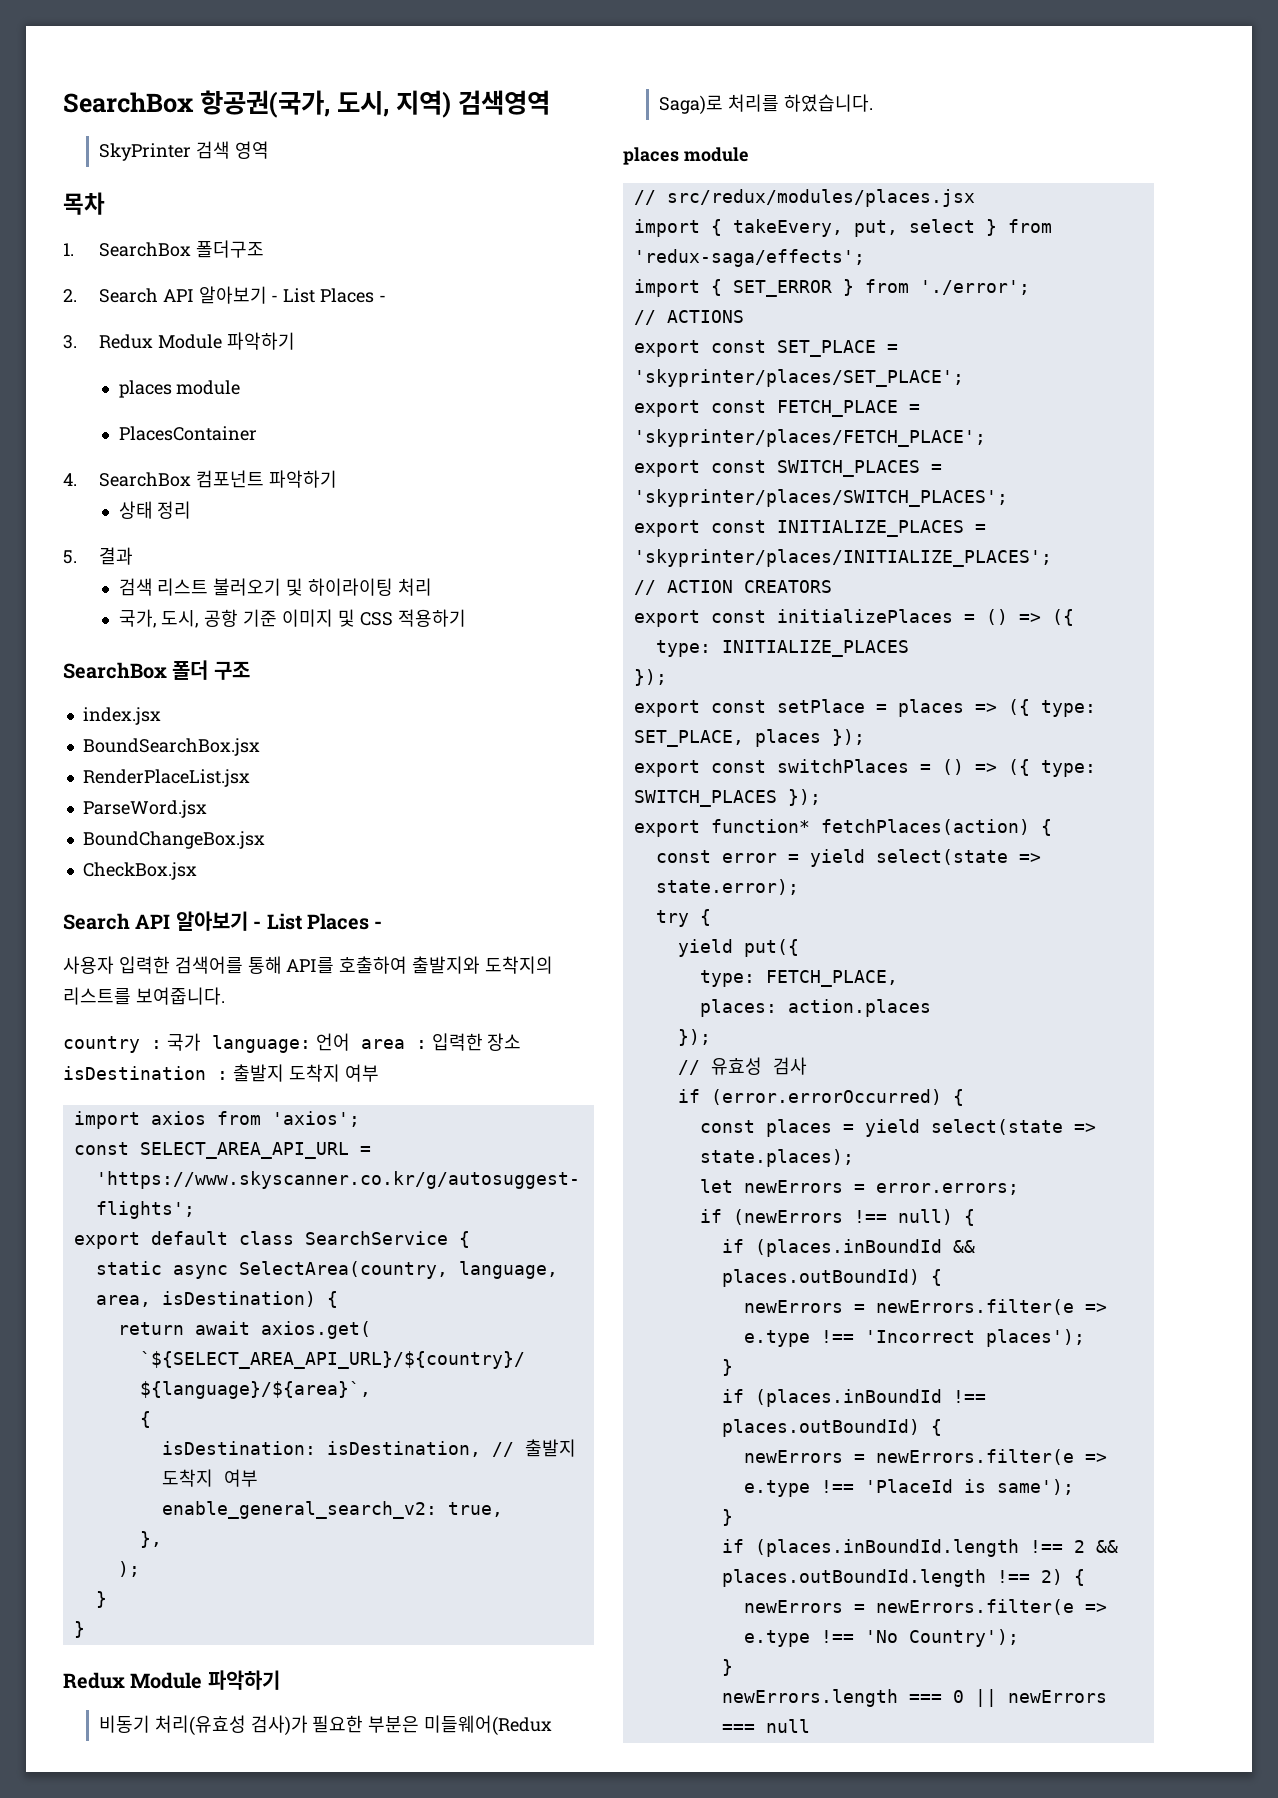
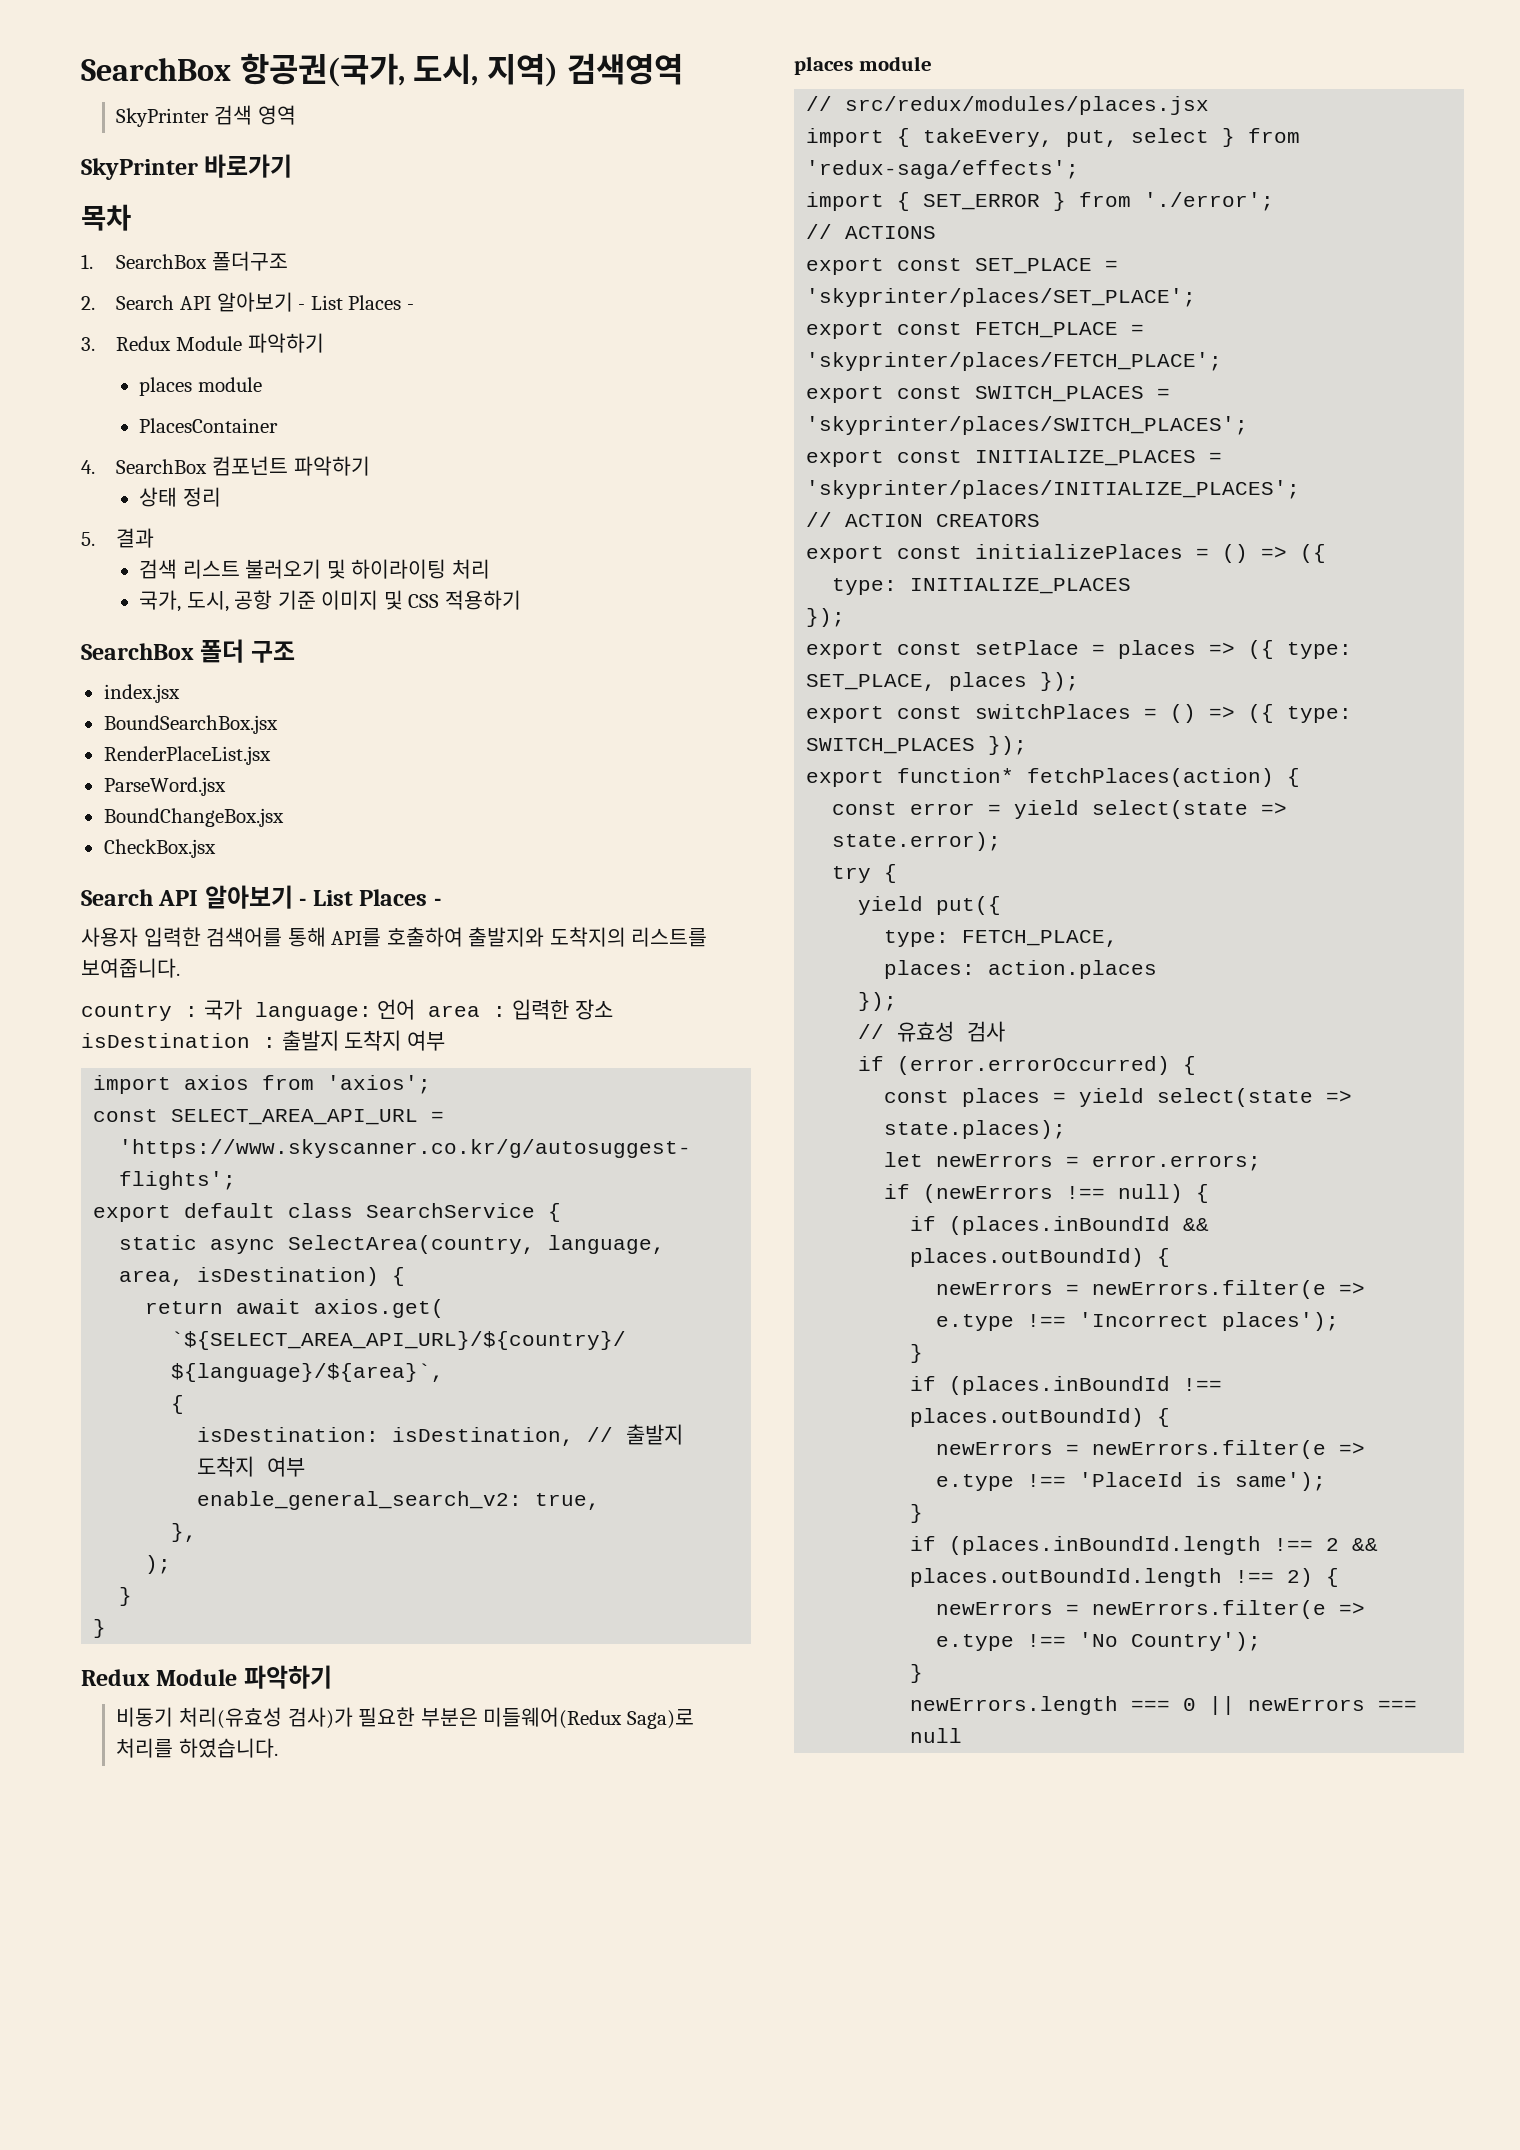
(269, 150) none -> [81,154,293,180] // SkyPrinter 바로가기

